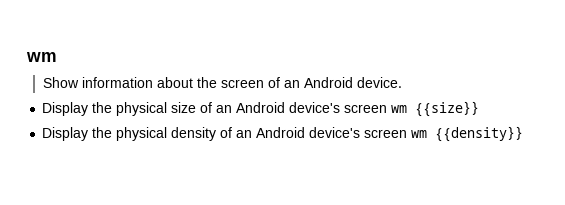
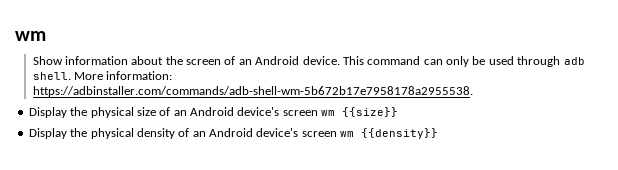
(402, 82) none -> [342,56,585,67] [32,71,173,80] [32,86,473,97] This command can only be used through adb shell. More information: https://adbinstaller.com/commands/adb-shell-wm-5b672b17e7958178a2955538.

